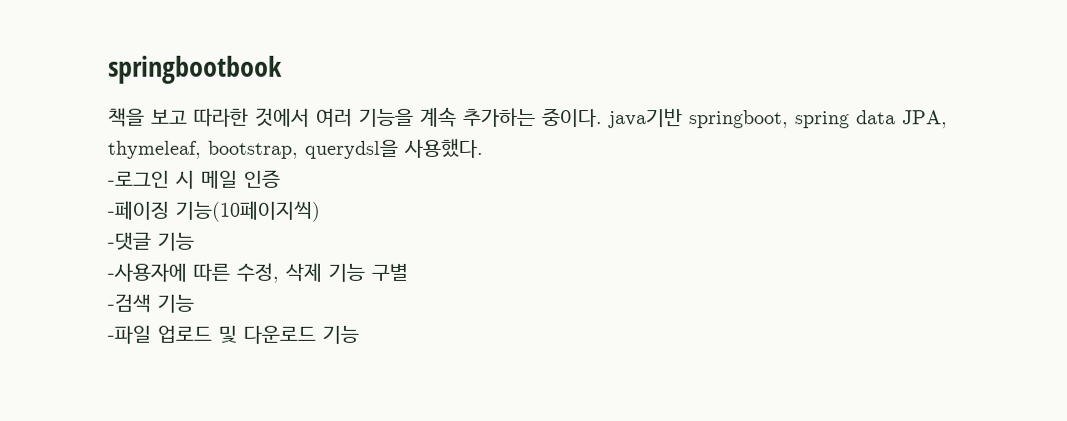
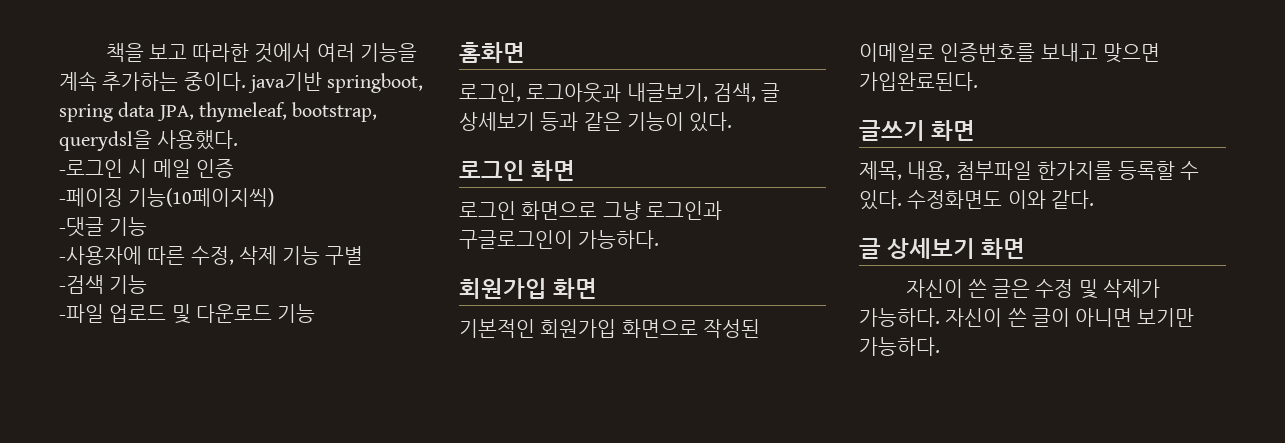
[108,55,283,84] springbootbook // -> (105, 52) none
(359, 334) none -> [459,42,525,63] [459,83,781,103] [459,112,733,132] [459,160,576,181] [459,201,722,220] [459,230,660,249] [459,278,598,299] [459,319,760,338] [859,43,1160,63] [859,72,978,91] [859,120,976,141] [859,161,1200,180] [859,190,1094,210] [859,238,1026,259] [905,279,1160,299] [859,308,1195,327] [859,337,940,356] // 홈화면 // 로그인, 로그아웃과 내글보기, 검색, 글 상세보기 등과 같은 기능이 있다. // 로그인 화면 // 로그인 화면으로 그냥 로그인과 구글로그인이 가능하다. // 회원가입 화면 // 기본적인 회원가입 화면으로 작성된 이메일로 인증번호를 보내고 맞으면 가입완료된다. // 글쓰기 화면 // 제목, 내용, 첨부파일 한가지를 등록할 수 있다. 수정화면도 이와 같다. // 글 상세보기 화면 // 자신이 쓴 글은 수정 및 삭제가 가능하다. 자신이 쓴 글이 아니면 보기만 가능하다.

